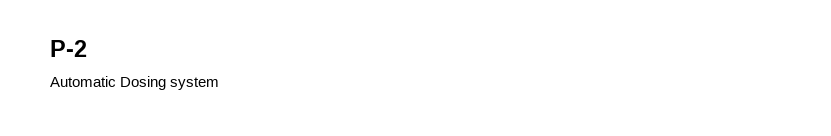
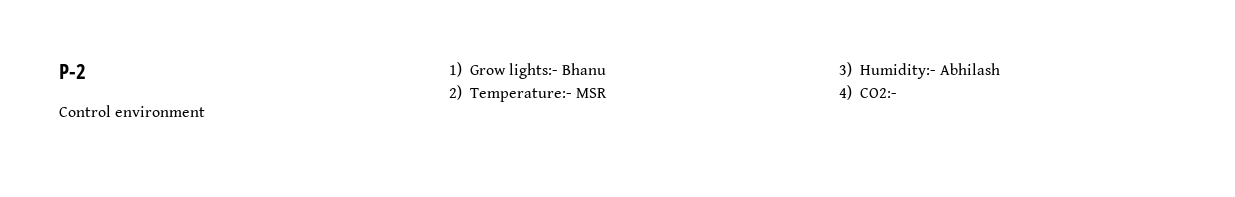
[50,76,220,90] Automatic Dosing system -> [59,105,206,117] [449,62,607,79] [449,85,607,102] [839,62,1000,79] [839,85,897,100] Control environment // 1) Grow lights:- Bhanu // 2) Temperature:- MSR // 3) Humidity:- Abhilash // 4) CO2:-

